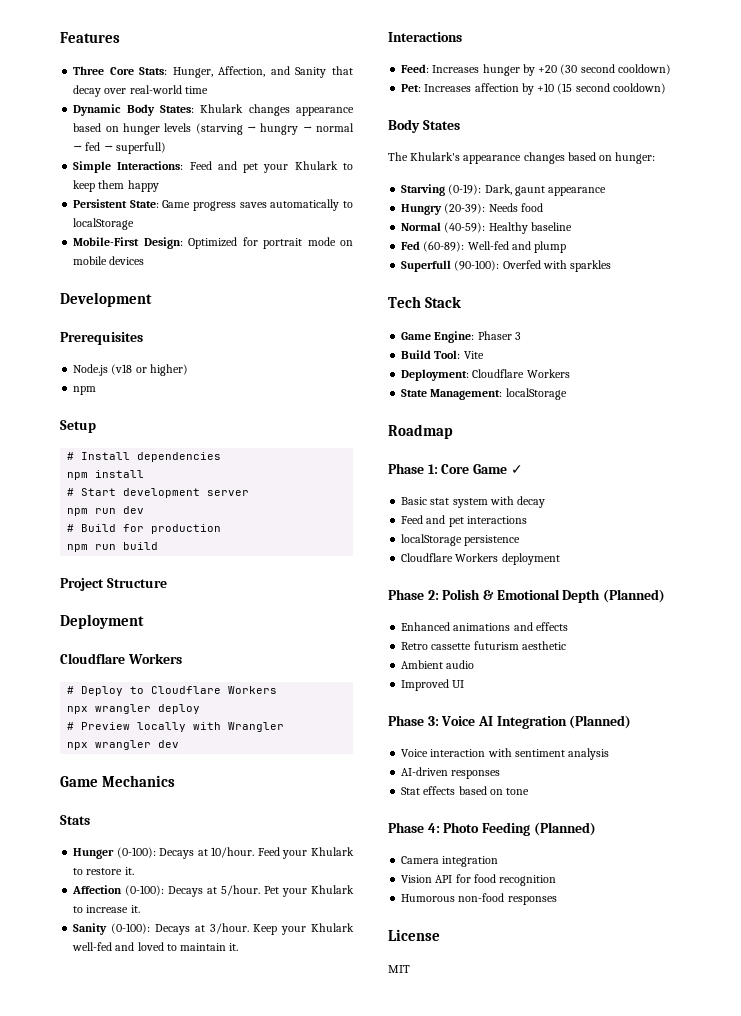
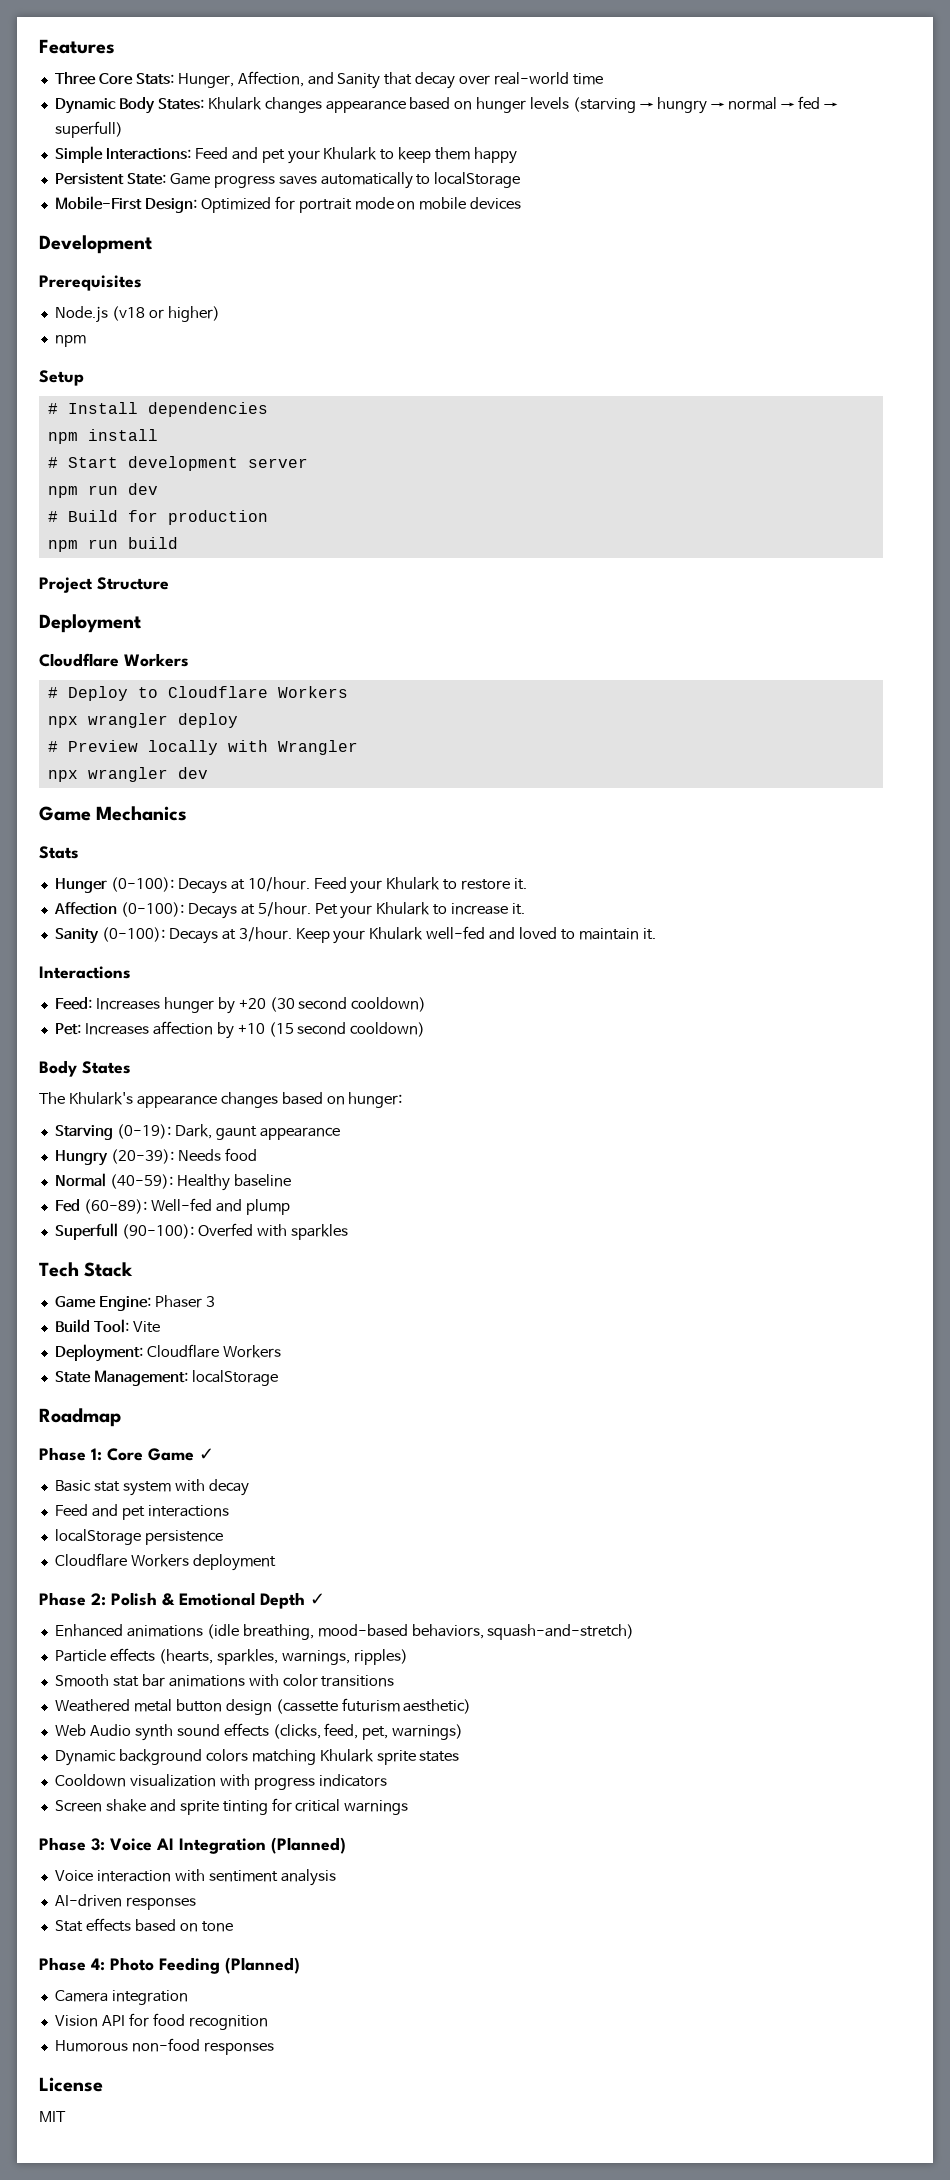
[602,589,665,603] (Planned) -> [310,1593,325,1605] ✓
[513,622,568,631] [401,641,566,650] [401,660,475,669] [401,679,465,691] and effects // Retro cassette futurism aesthetic // Ambient audio // Improved UI -> [206,1624,635,1640] [54,1648,408,1665] [54,1674,395,1687] [54,1698,472,1715] [54,1723,464,1741] [54,1749,460,1766] [54,1774,387,1790] [54,1798,409,1815] (idle breathing, mood-based behaviors, squash-and-stretch) // Particle effects (hearts, sparkles, warnings, ripples) // Smooth stat bar animations with color transitions // Weathered metal button design (cassette futurism aesthetic) // Web Audio synth sound effects (clicks, feed, pet, warnings) // Dynamic background colors matching Khulark sprite states // Cooldown visualization with progress indicators // Screen shake and sprite tinting for critical warnings

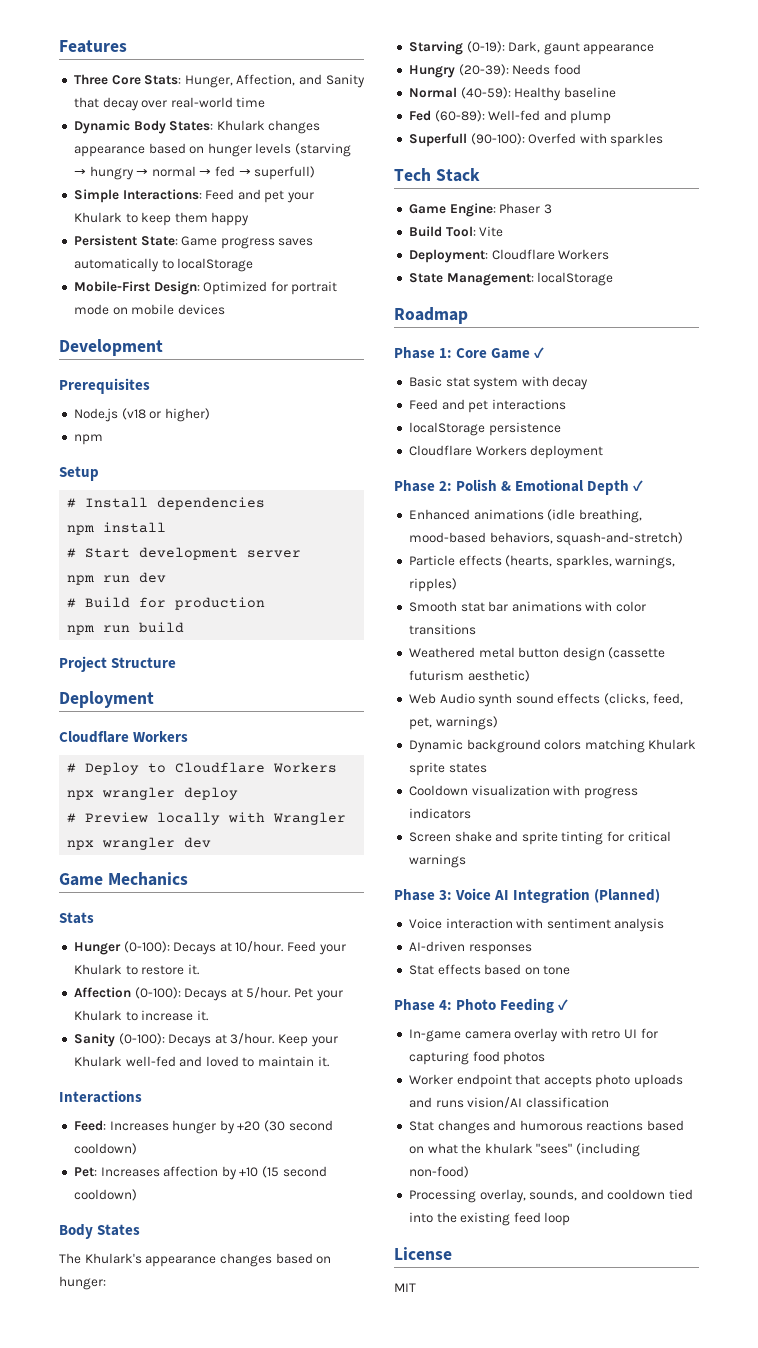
[225,1957,300,1974] [54,1990,188,2005] [54,2013,268,2030] [54,2038,274,2055] (Planned) // Camera integration // Vision API for food recognition // Humorous non-food responses -> [558,999,569,1010] [408,1028,658,1042] [408,1051,546,1065] [408,1074,684,1088] [408,1097,609,1108] [408,1120,685,1134] [408,1143,641,1157] [408,1166,469,1178] [408,1189,694,1203] [408,1212,571,1226] ✓ // In-game camera overlay with retro UI for capturing food photos // Worker endpoint that accepts photo uploads and runs vision/AI classification // Stat changes and humorous reactions based on what the khulark "sees" (including non-food) // Processing overlay, sounds, and cooldown tied into the existing feed loop

